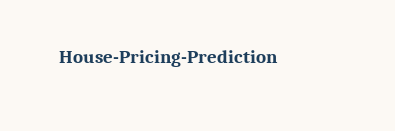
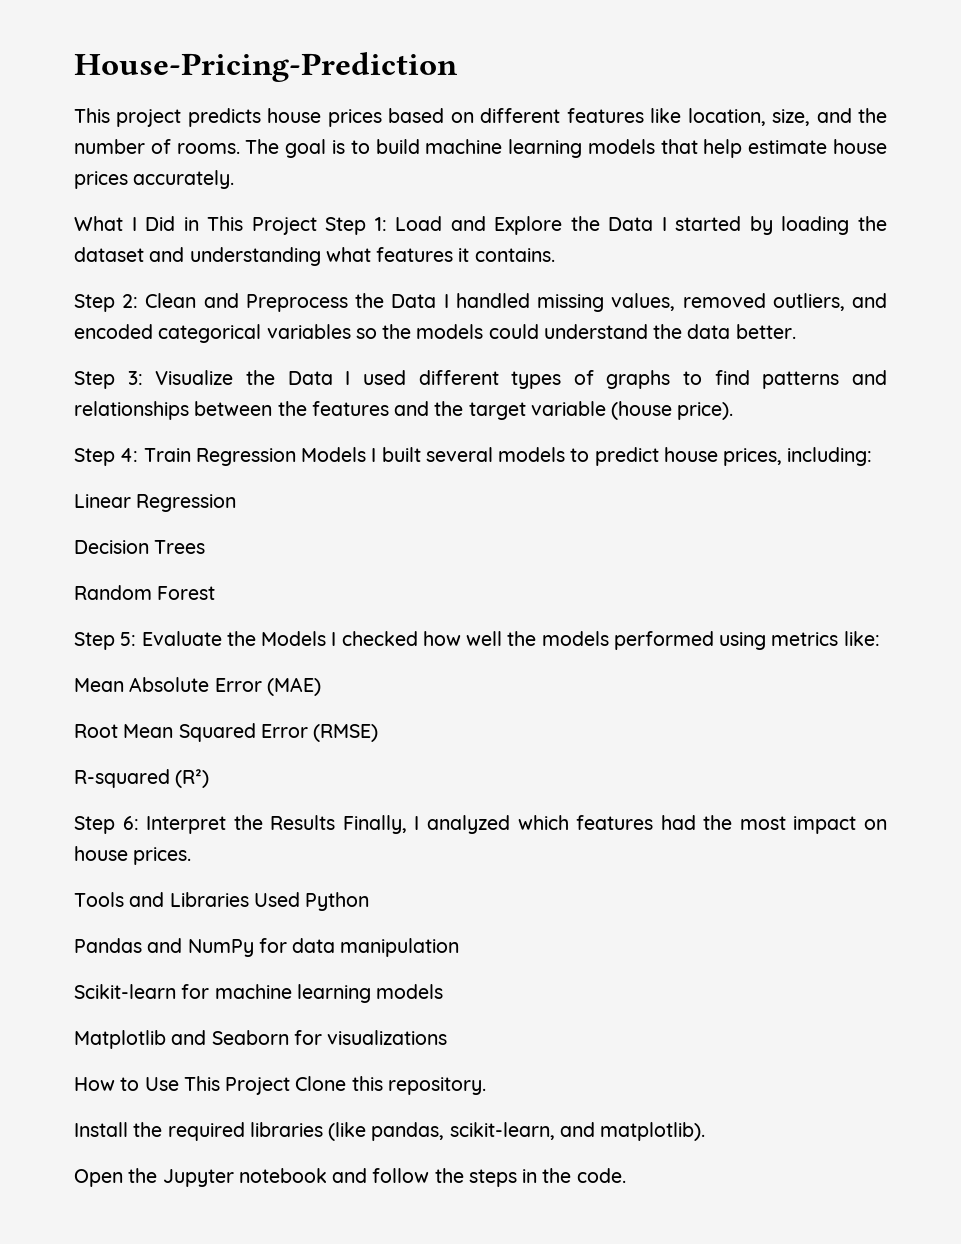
(278, 58) none -> [74,108,887,127] [74,139,888,158] [74,170,235,189] [74,216,887,235] [74,247,555,266] [74,293,888,312] [74,324,796,343] [74,370,887,389] [74,401,734,420] [74,447,873,466] [74,494,237,512] [74,540,206,554] [74,585,216,600] [74,631,880,650] [74,677,321,696] [74,723,379,742] [74,769,210,788] [74,815,887,834] [74,846,192,865] [74,892,370,911] [74,938,460,957] [74,984,444,1003] [74,1030,448,1049] [74,1076,486,1095] [74,1122,706,1141] [74,1168,626,1187] // This project predicts house prices based on different features like location, size, and the number of rooms. The goal is to build machine learning models that help estimate house prices accurately. // What I Did in This Project Step 1: Load and Explore the Data I started by loading the dataset and understanding what features it contains. // Step 2: Clean and Preprocess the Data I handled missing values, removed outliers, and encoded categorical variables so the models could understand the data better. // Step 3: Visualize the Data I used different types of graphs to find patterns and relationships between the features and the target variable (house price). // Step 4: Train Regression Models I built several models to predict house prices, including: // Linear Regression // Decision Trees // Random Forest // Step 5: Evaluate the Models I checked how well the models performed using metrics like: // Mean Absolute Error (MAE) // Root Mean Squared Error (RMSE) // R-squared (R²) // Step 6: Interpret the Results Finally, I analyzed which features had the most impact on house prices. // Tools and Libraries Used Python // Pandas and NumPy for data manipulation // Scikit-learn for machine learning models // Matplotlib and Seaborn for visualizations // How to Use This Project Clone this repository. // Install the required libraries (like pandas, scikit-learn, and matplotlib). // Open the Jupyter notebook and follow the steps in the code.

